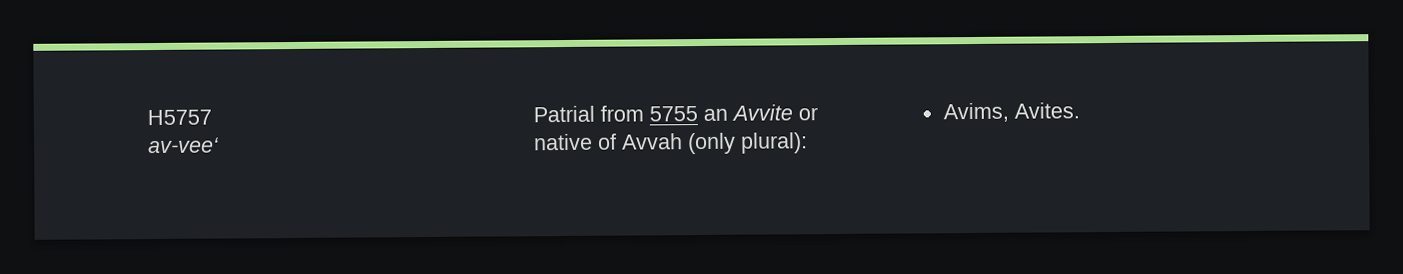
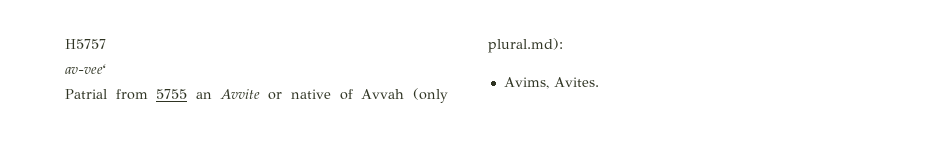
[740,132,808,154] plural): -> [488,38,563,53] plural.md):

